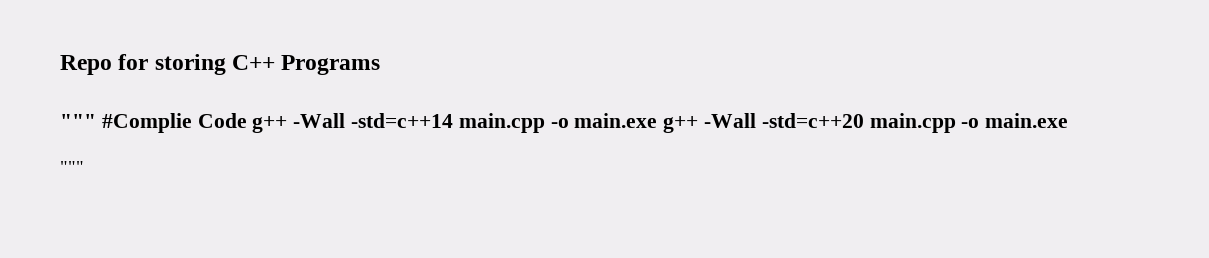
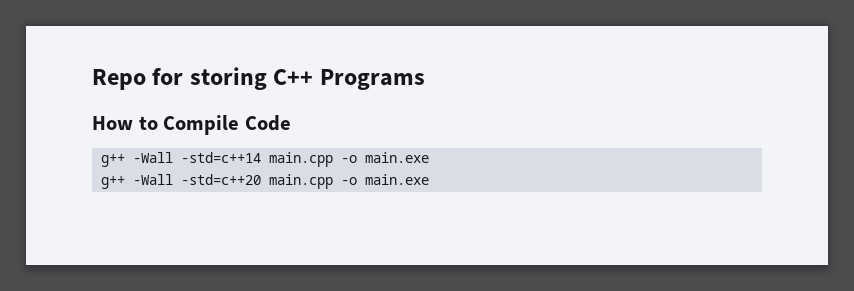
[60,113,192,133] """ #Complie -> [92,115,240,135] How to Compile
(247, 120) none -> (291, 123) //
(658, 120) none -> (430, 157) //
[60,161,84,173] // """ -> (430, 179) none

